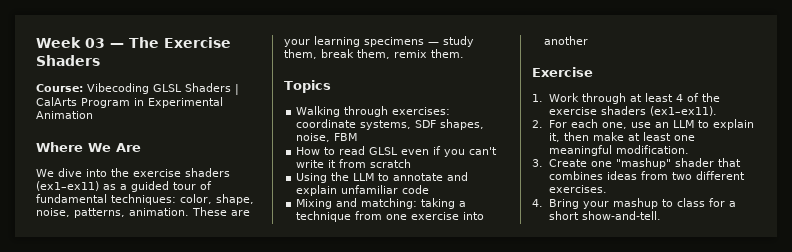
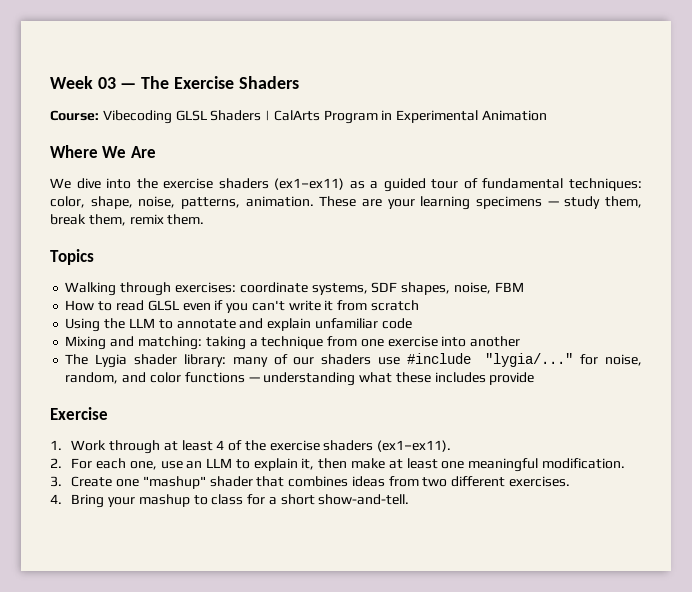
(589, 40) none -> [65,353,642,368] [65,372,535,386] // The Lygia shader library: many of our shaders use #include "lygia/..." for noise, random, and color functions — understanding what these includes provide

